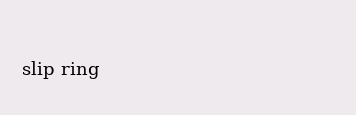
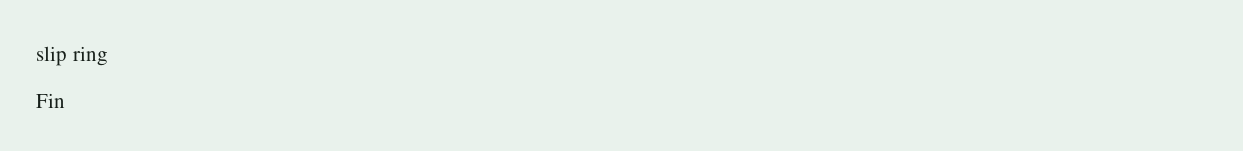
(100, 70) none -> [36,93,65,108] // Fin

